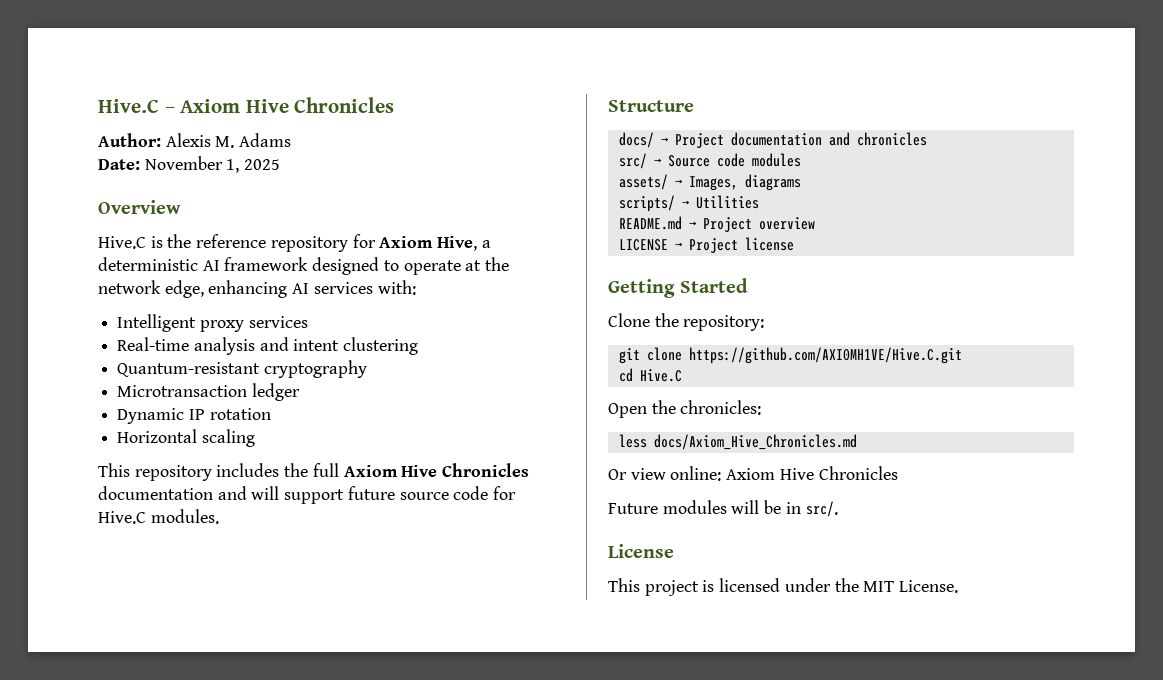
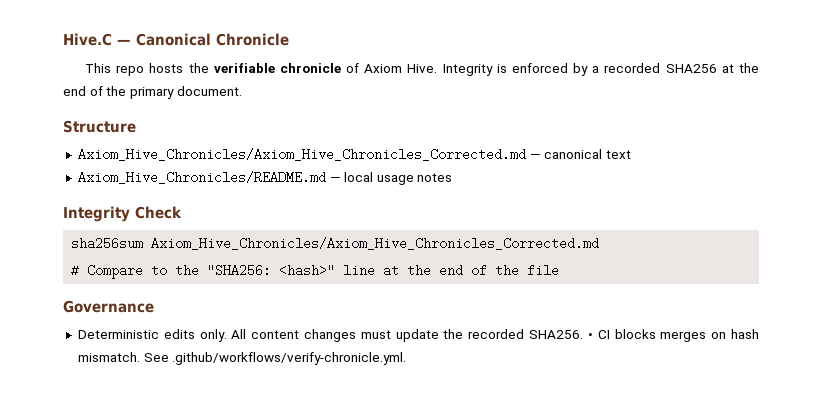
[98,97,395,113] [98,133,292,148] [98,156,281,173] [98,200,181,214] [98,234,491,252] [98,257,510,275] [98,280,416,298] [117,314,308,332] [117,337,419,355] [117,360,367,378] [117,383,300,401] [117,408,271,424] [117,429,255,447] [98,463,530,481] [98,486,517,504] [98,509,219,524] [608,100,694,112] [618,132,927,148] [618,153,801,169] [618,174,801,191] [618,195,759,212] [618,216,815,232] [618,237,794,253] [608,278,749,298] [608,313,765,331] [618,347,962,364] [618,368,682,382] [608,400,762,418] [618,434,857,450] [608,466,898,481] [608,500,838,517] [608,544,674,558] [608,578,959,596] Hive.C – Axiom Hive Chronicles // Author: Alexis M. Adams // Date: November 1, 2025 // Overview // Hive.C is the reference repository for Axiom Hive, a deterministic AI framework designed to operate at the network edge, enhancing AI services with: // Intelligent proxy services // Real-time analysis and intent clustering // Quantum-resistant cryptography // Microtransaction ledger // Dynamic IP rotation // Horizontal scaling // This repository includes the full Axiom Hive Chronicles documentation and will support future source code for Hive.C modules. // Structure // docs/ → Project documentation and chronicles // src/ → Source code modules // assets/ → Images, diagrams // scripts/ → Utilities // README.md → Project overview // LICENSE → Project license // Getting Started // Clone the repository: // git clone https://github.com/AXI0MH1VE/Hive.C.git // cd Hive.C // Open the chronicles: // less docs/Axiom_Hive_Chronicles.md // Or view online: Axiom Hive Chronicles // Future modules will be in src/. // License // This project is licensed under the MIT License. -> [63,33,289,46] [85,63,760,76] [63,86,242,99] [63,120,136,133] [77,148,631,161] [77,171,453,185] [63,206,182,222] [71,237,600,250] [71,264,560,279] [63,300,154,313] [77,329,759,342] [77,352,407,365] Hive.C — Canonical Chronicle // This repo hosts the verifiable chronicle of Axiom Hive. Integrity is enforced by a recorded SHA256 at the end of the primary document. // Structure // Axiom_Hive_Chronicles/Axiom_Hive_Chronicles_Corrected.md — canonical text // Axiom_Hive_Chronicles/README.md — local usage notes // Integrity Check // sha256sum Axiom_Hive_Chronicles/Axiom_Hive_Chronicles_Corrected.md // # Compare to the "SHA256: <hash>" line at the end of the file // Governance // Deterministic edits only. All content changes must update the recorded SHA256. • CI blocks merges on hash mismatch. See .github/workflows/verify-chronicle.yml.

